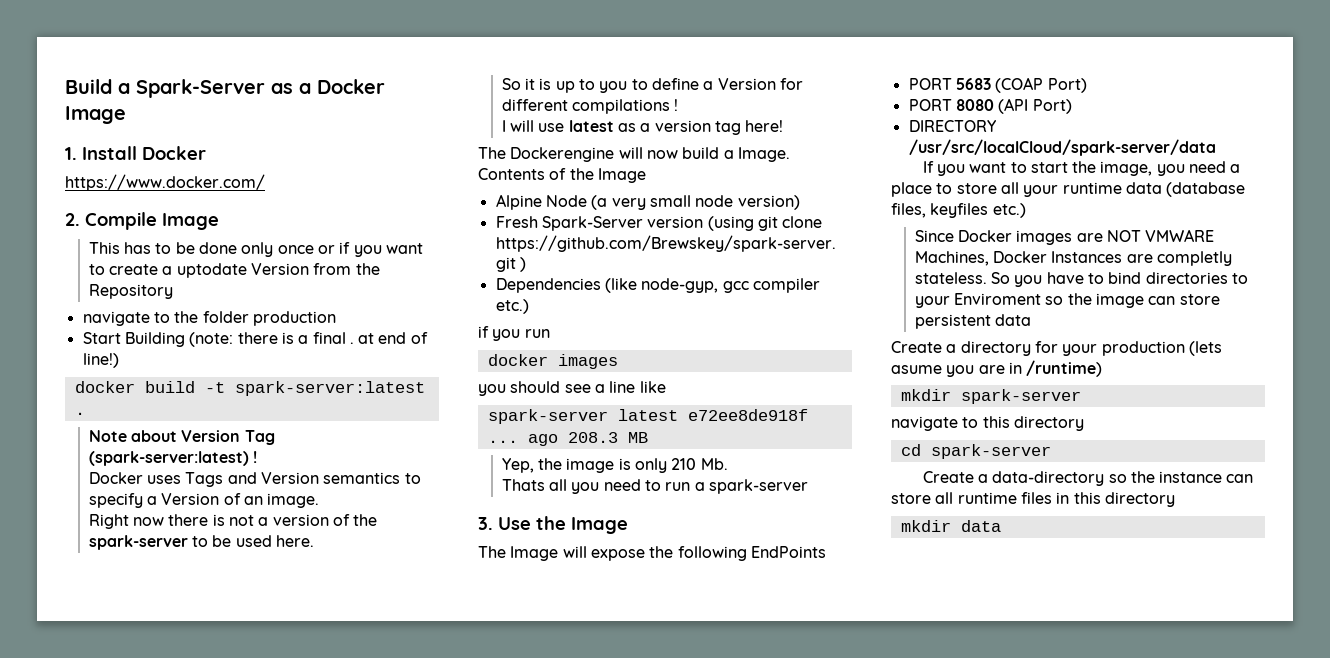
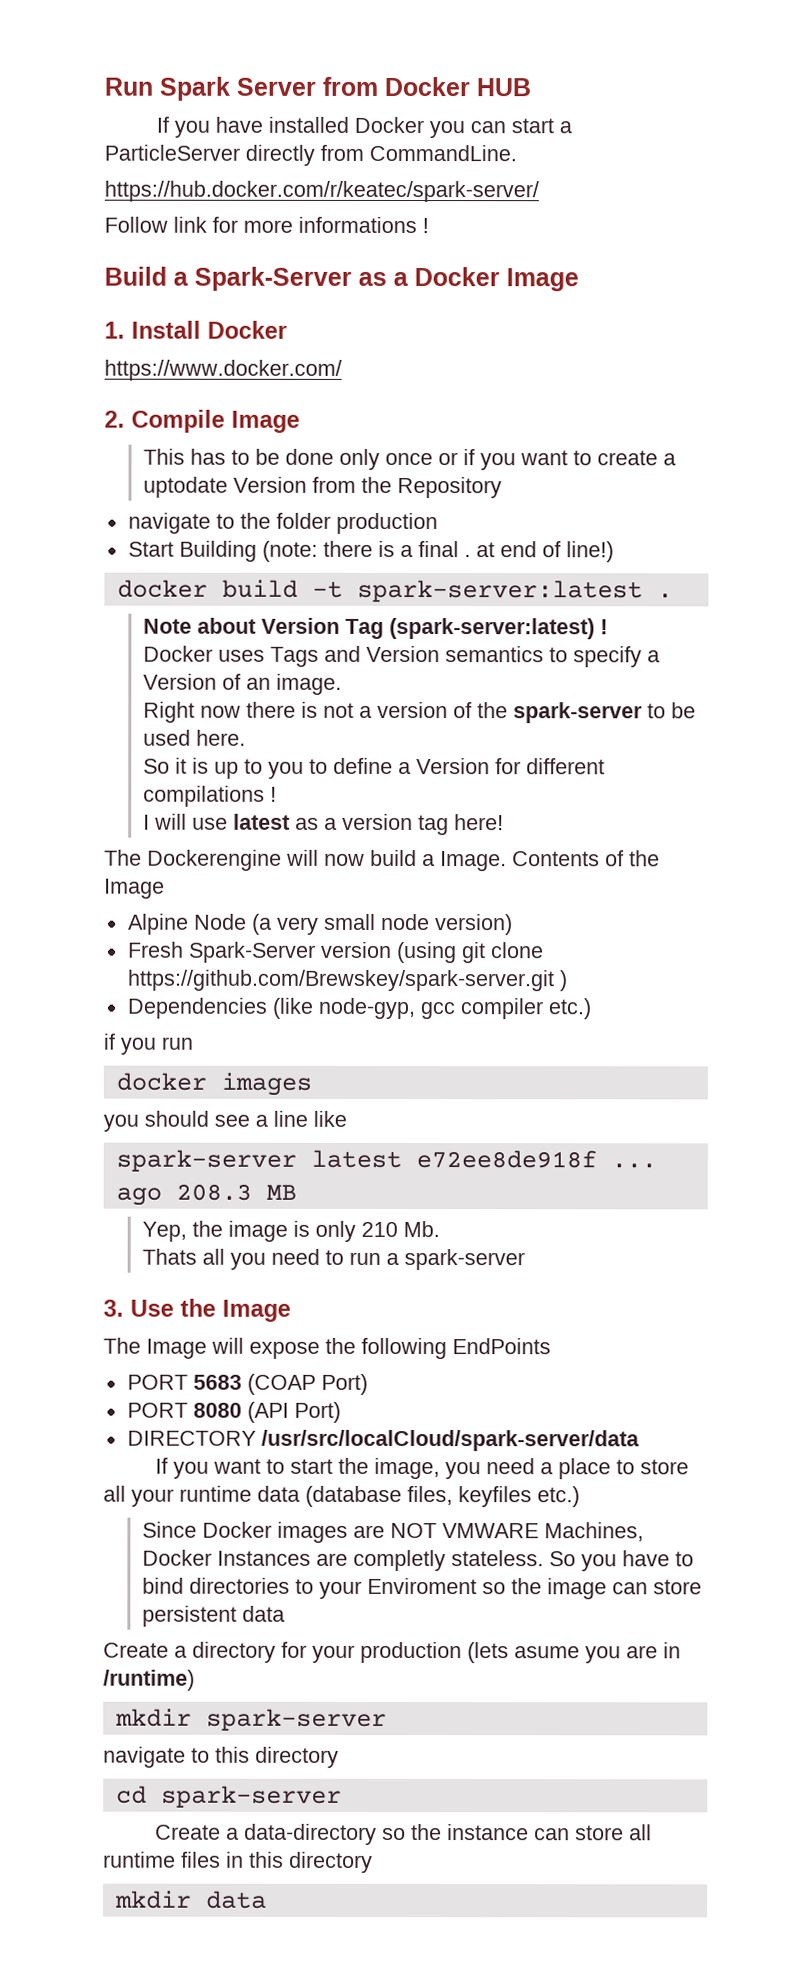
(65, 86) none -> [104,76,531,101] [156,116,573,139] [104,144,517,166] [104,180,539,203] [104,216,429,234] Run Spark Server from Docker HUB // If you have installed Docker you can start a ParticleServer directly from CommandLine. // https://hub.docker.com/r/keatec/spark-server/ // Follow link for more informations ! //

